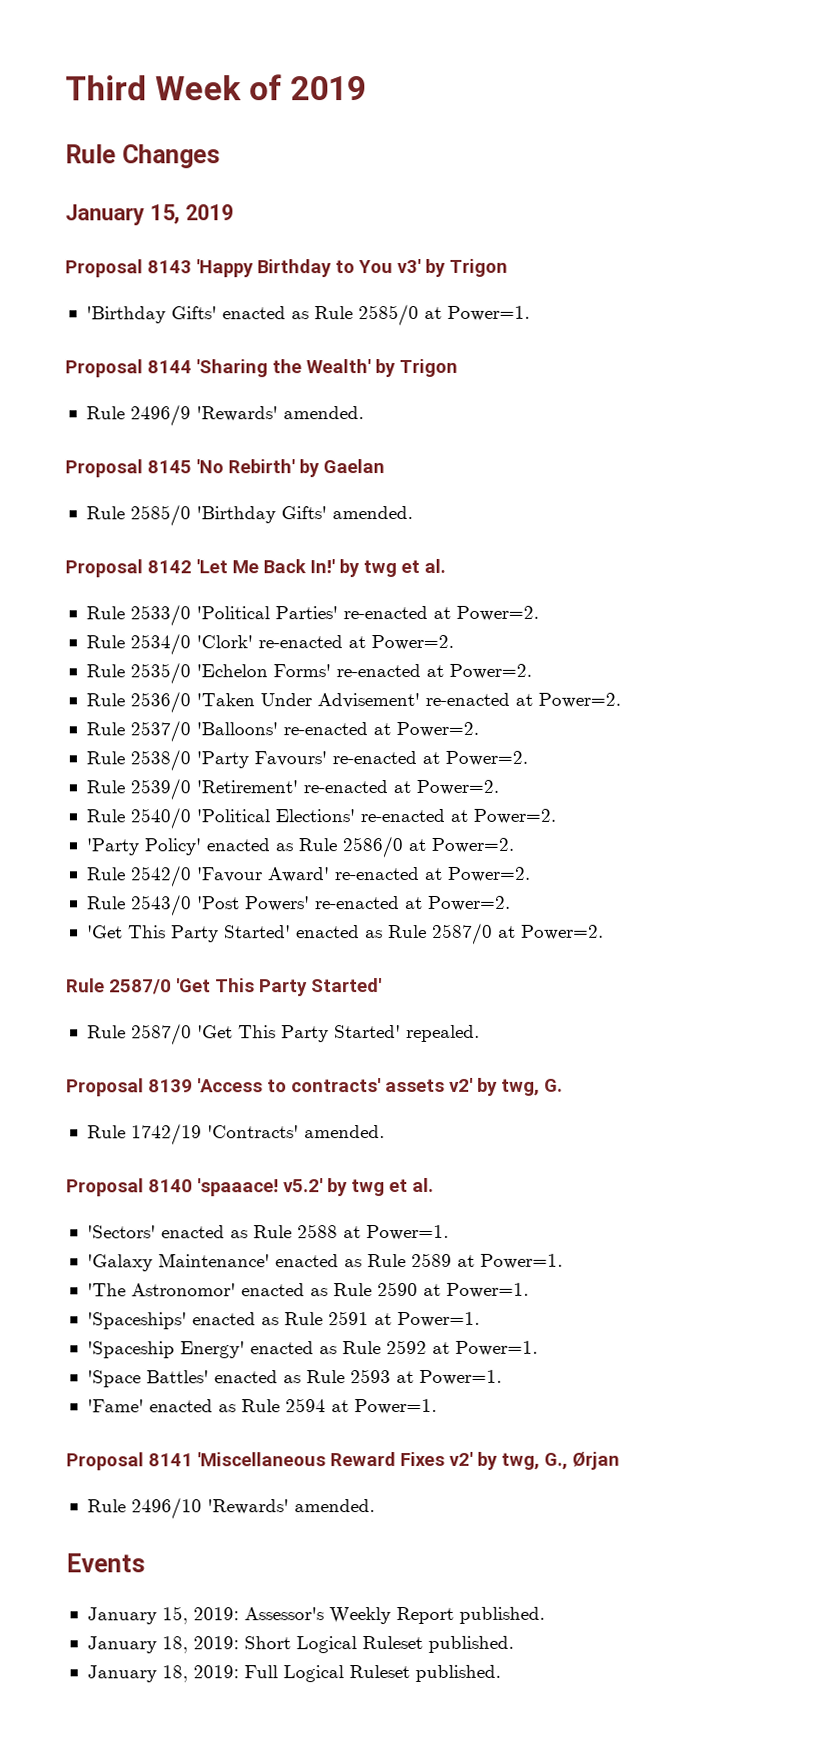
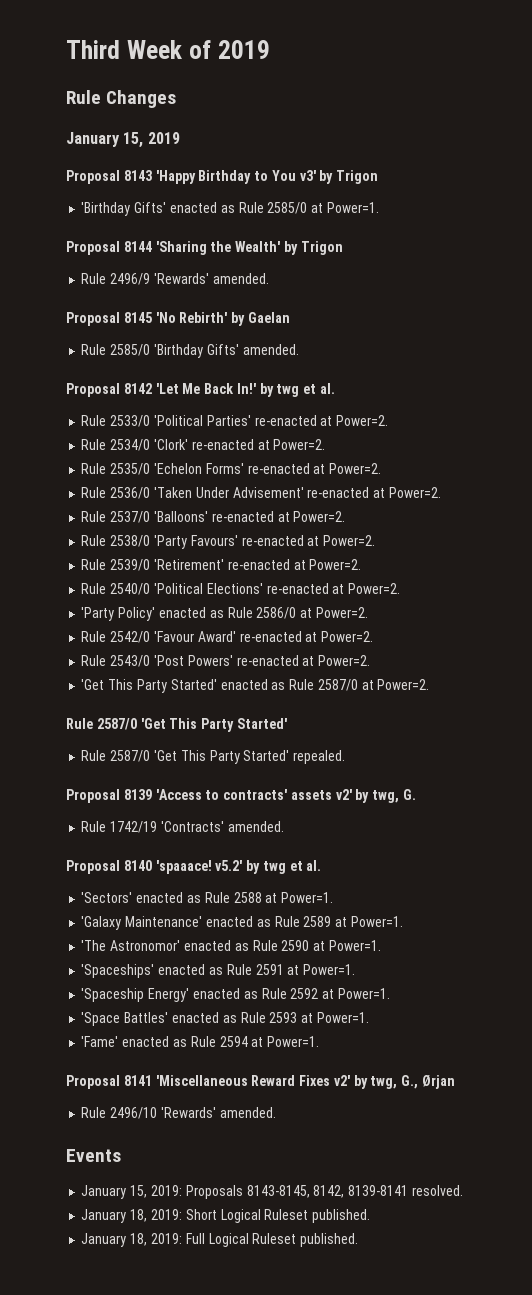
[243,1606,545,1625] Assessor's Weekly Report published. -> [185,1185,463,1199] Proposals 8143-8145, 8142, 8139-8141 resolved.

